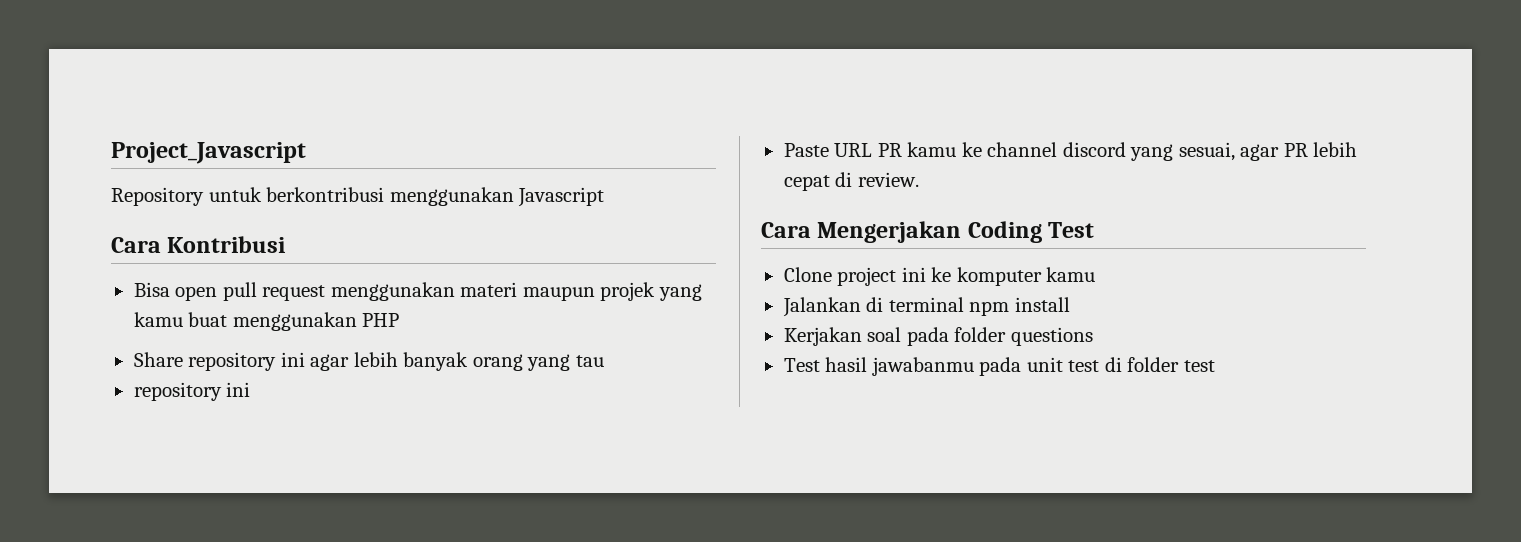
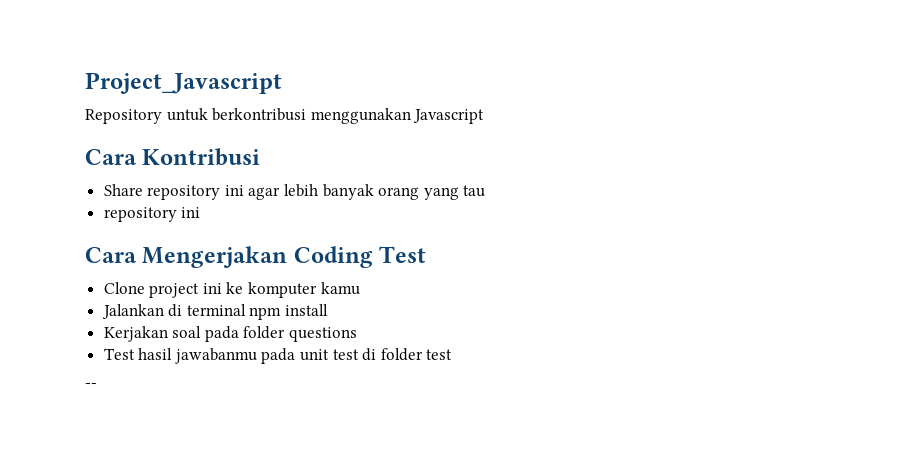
[133,282,702,301] [133,312,400,331] // Bisa open pull request menggunakan materi maupun projek yang kamu buat menggunakan PHP -> (261, 157) none
[783,142,1358,161] [783,172,919,191] // Paste URL PR kamu ke channel discord yang sesuai, agar PR lebih cepat di review. -> (201, 212) none
(1215, 366) none -> [85,383,97,388] // --

